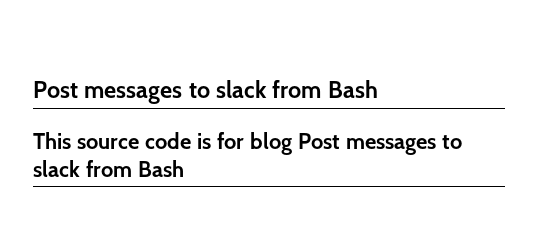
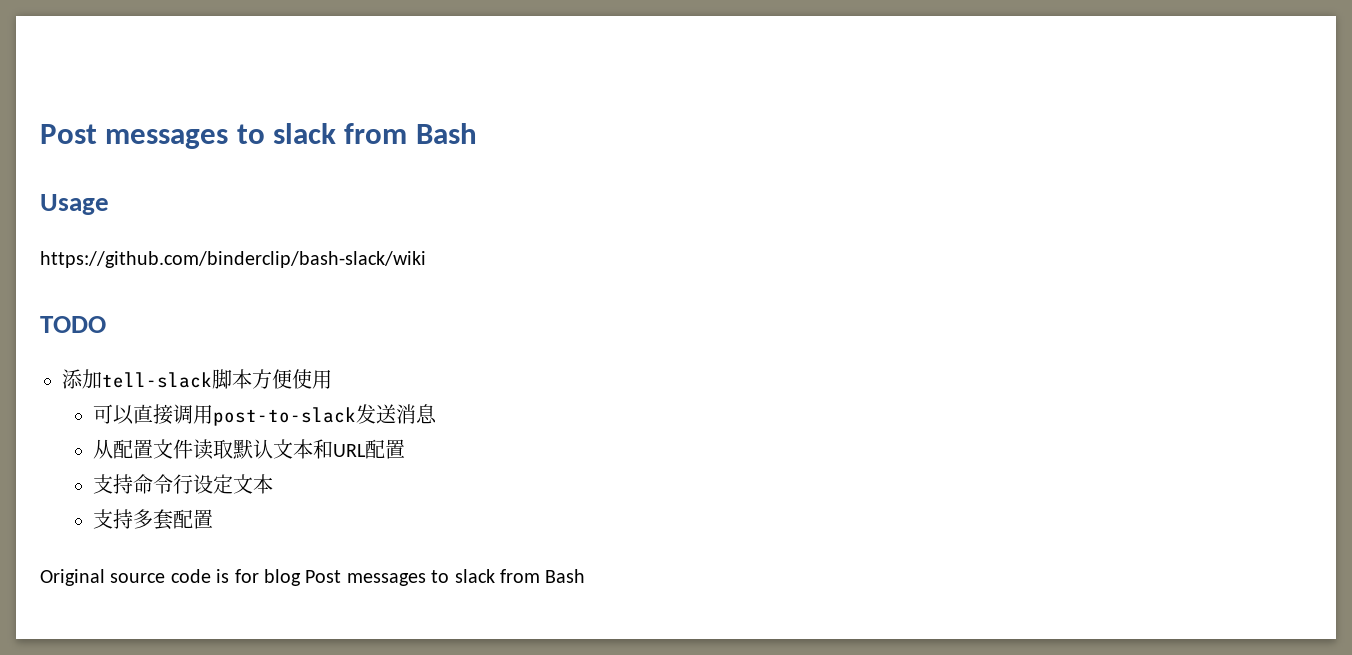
[33,132,71,149] This -> [40,194,109,215] [40,251,426,268] [40,316,106,333] [62,369,332,389] [93,404,438,426] [93,439,406,460] [93,474,274,494] [93,509,214,530] [40,569,105,586] Usage // https://github.com/binderclip/bash-slack/wiki // TODO // 添加tell-slack脚本方便使用 // 可以直接调用post-to-slack发送消息 // 从配置文件读取默认文本和URL配置 // 支持命令行设定文本 // 支持多套配置 // Original

